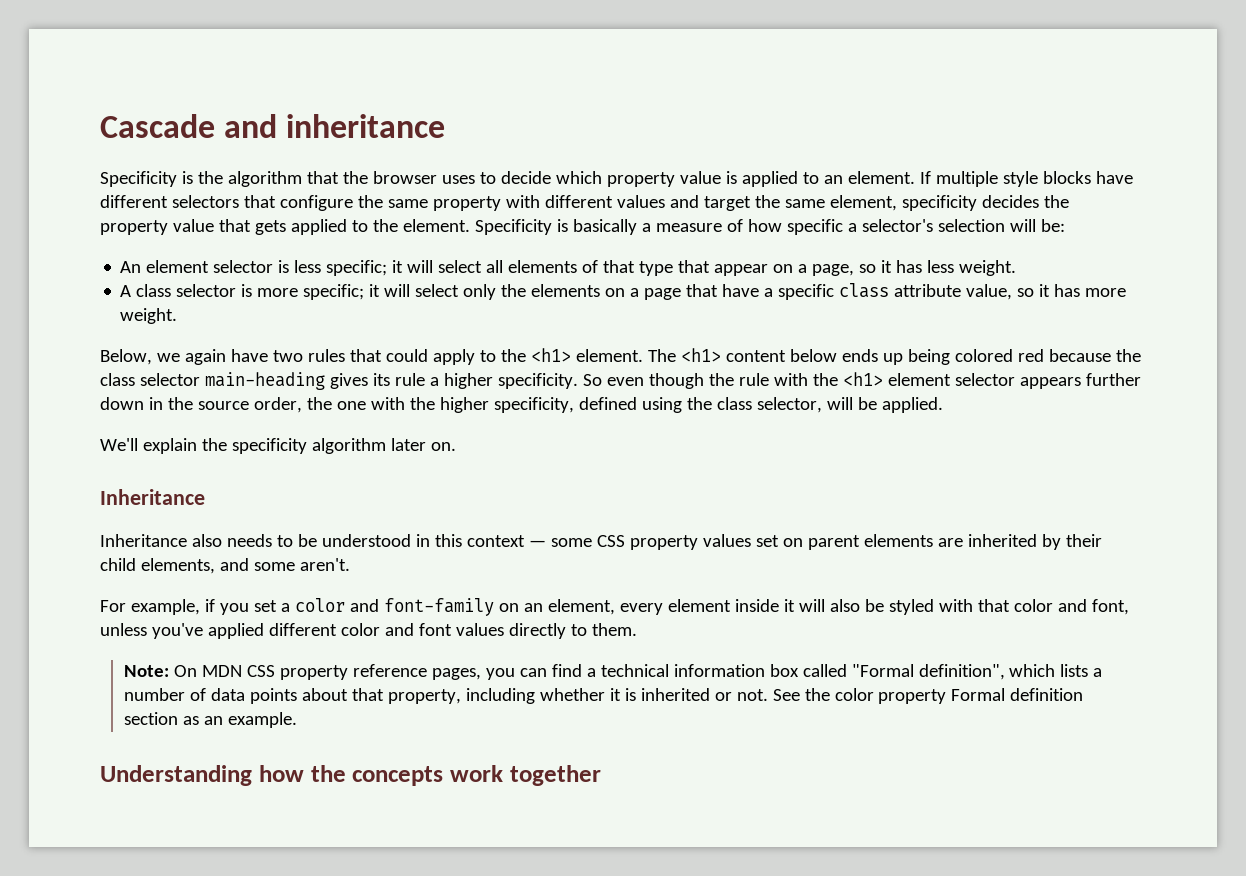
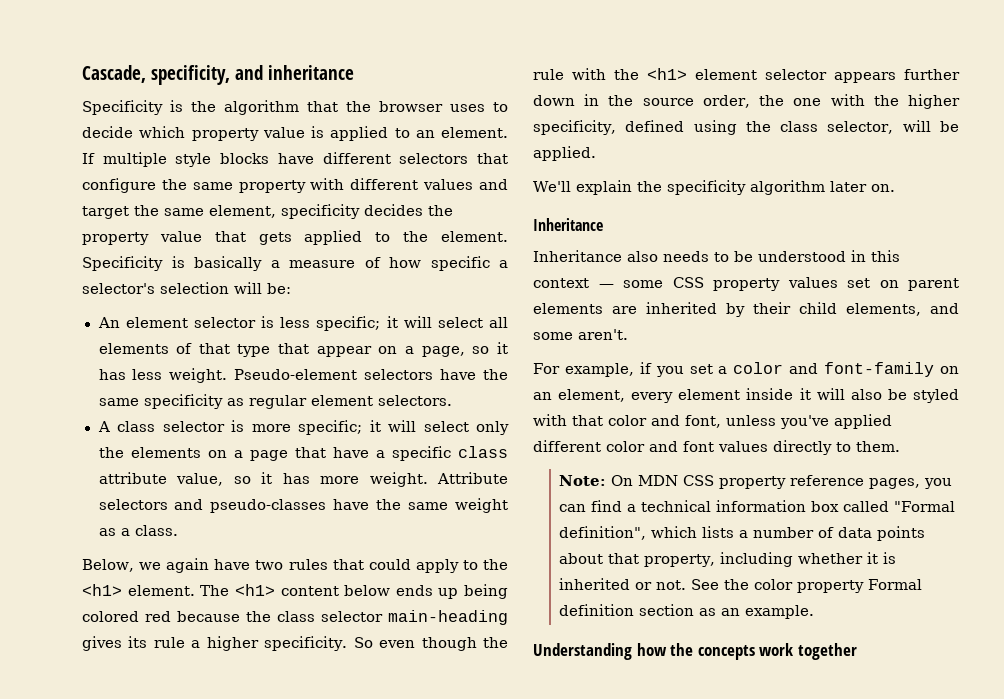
[100,114,215,138] Cascade -> [82,65,230,85] Cascade, specificity,
(1017, 268) none -> [234,369,509,380] [98,394,452,409] Pseudo-element selectors have the same specificity as regular element selectors.
(178, 316) none -> [437,472,508,484] [98,498,509,513] [98,525,178,536] Attribute selectors and pseudo-classes have the same weight as a class.

